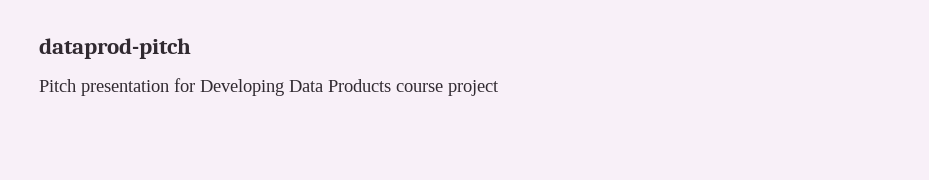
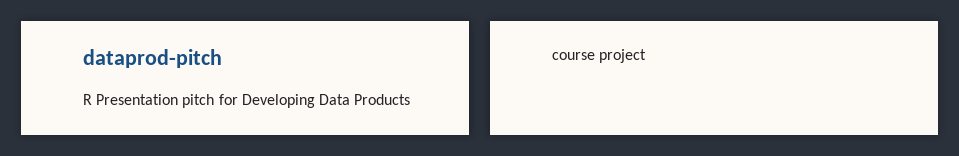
[39,79,169,96] Pitch presentation -> [83,94,215,108] R Presentation pitch

